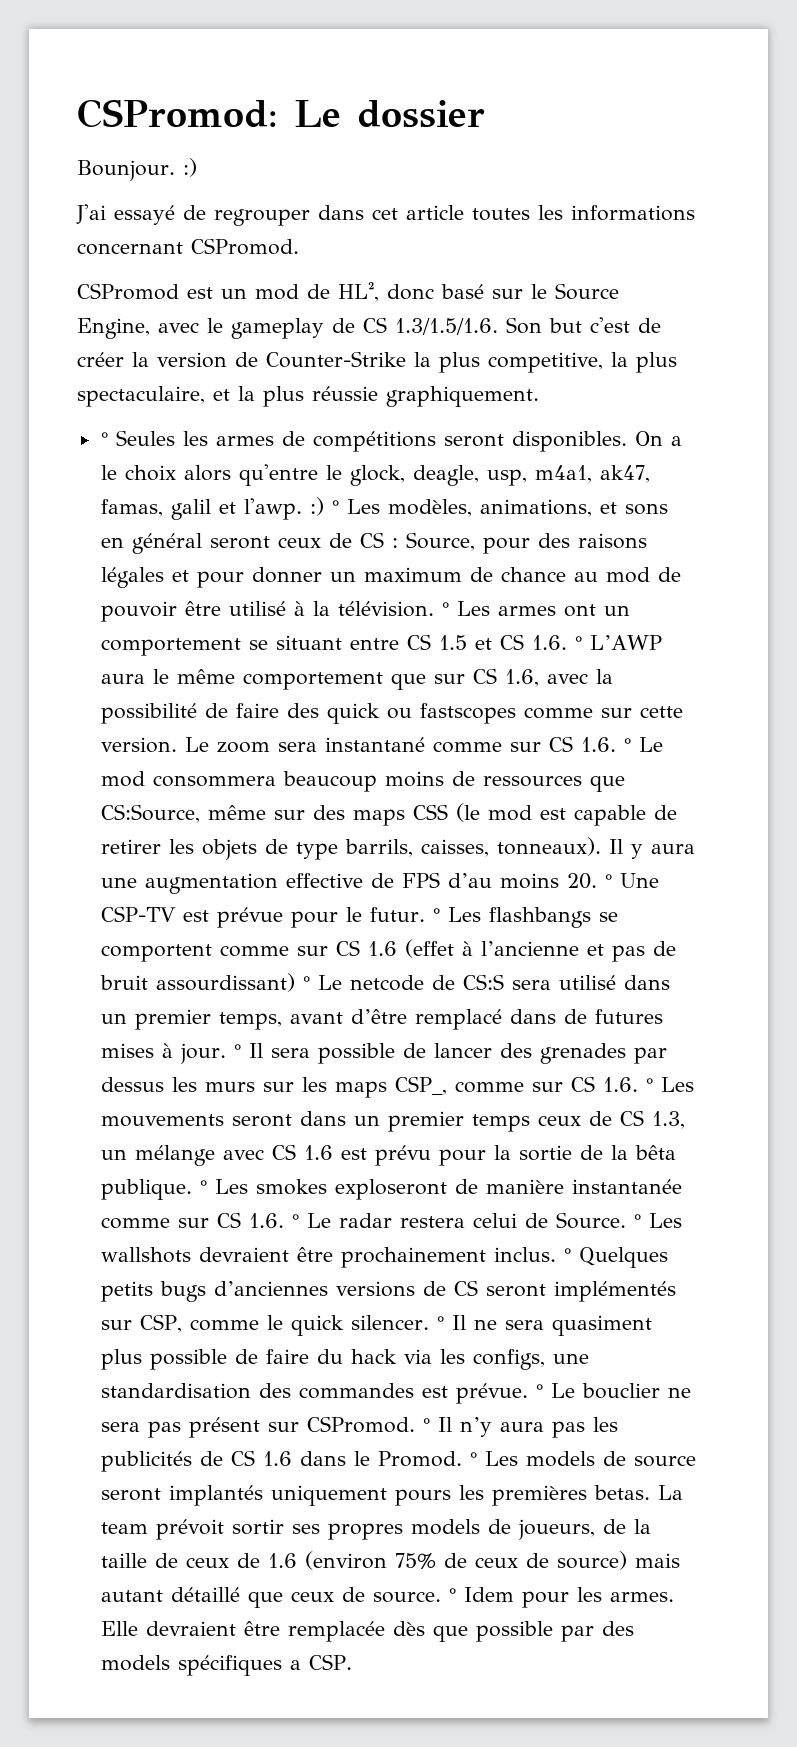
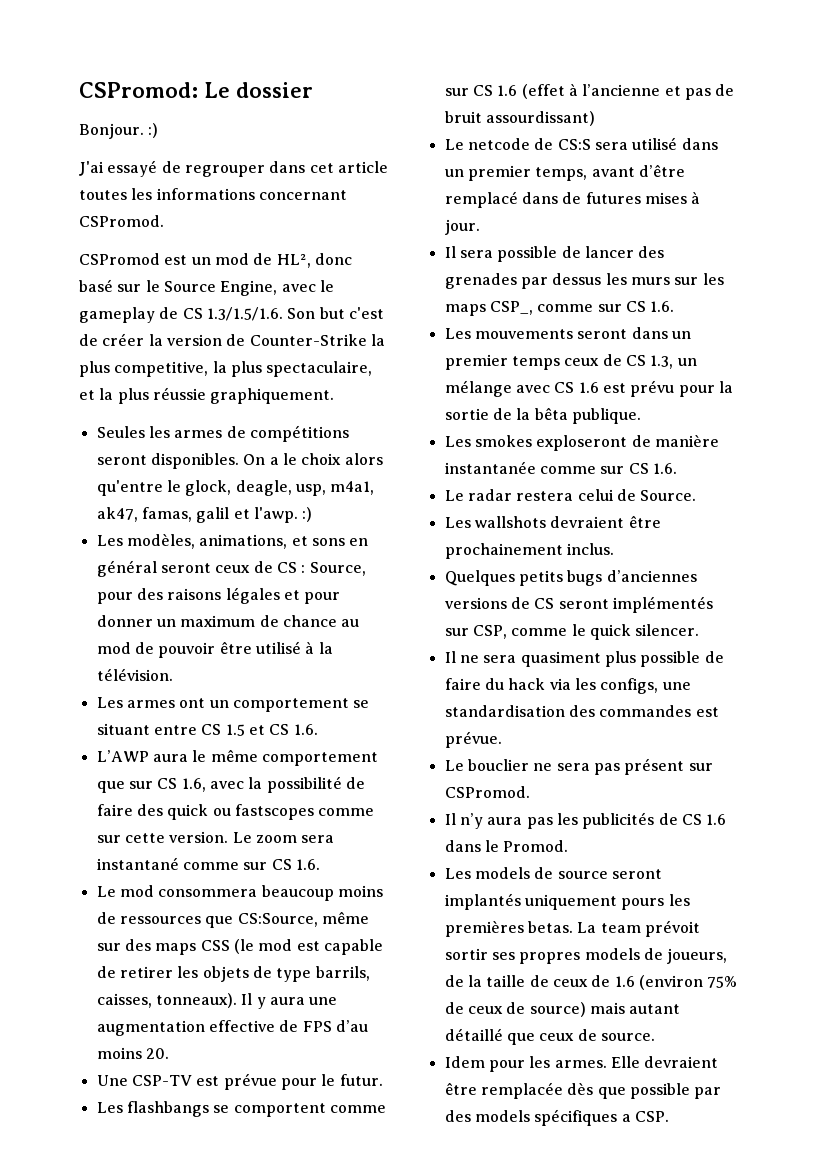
[77,160,175,181] Bounjour. -> [79,123,144,139] Bonjour.
[100,432,108,446] ° -> (335, 396) none
[331,500,339,514] ° -> (313, 514) //
[441,602,449,616] ° -> (173, 674) //
[574,636,582,650] ° -> (318, 729) //
[623,738,631,752] ° -> (320, 864) //
[604,874,612,888] ° -> (169, 1053) //
[432,908,440,922] ° -> (383, 1080) //
[302,976,310,990] ° -> (595, 118) //
[233,1044,241,1058] ° -> (480, 227) //
[645,1078,653,1092] ° -> (675, 306) //
[199,1180,207,1194] ° -> (641, 416) //
[291,1214,299,1228] ° -> (677, 468) //
[633,1214,641,1228] ° -> (697, 495) //
[563,1248,571,1262] ° -> (614, 549) //
[436,1316,444,1330] ° -> (700, 630) //
[535,1384,543,1398] ° -> (502, 739) //
[422,1418,430,1432] ° -> (530, 792) //
[469,1452,477,1466] ° -> (569, 846) //
[448,1588,456,1602] ° -> (655, 1037) //

